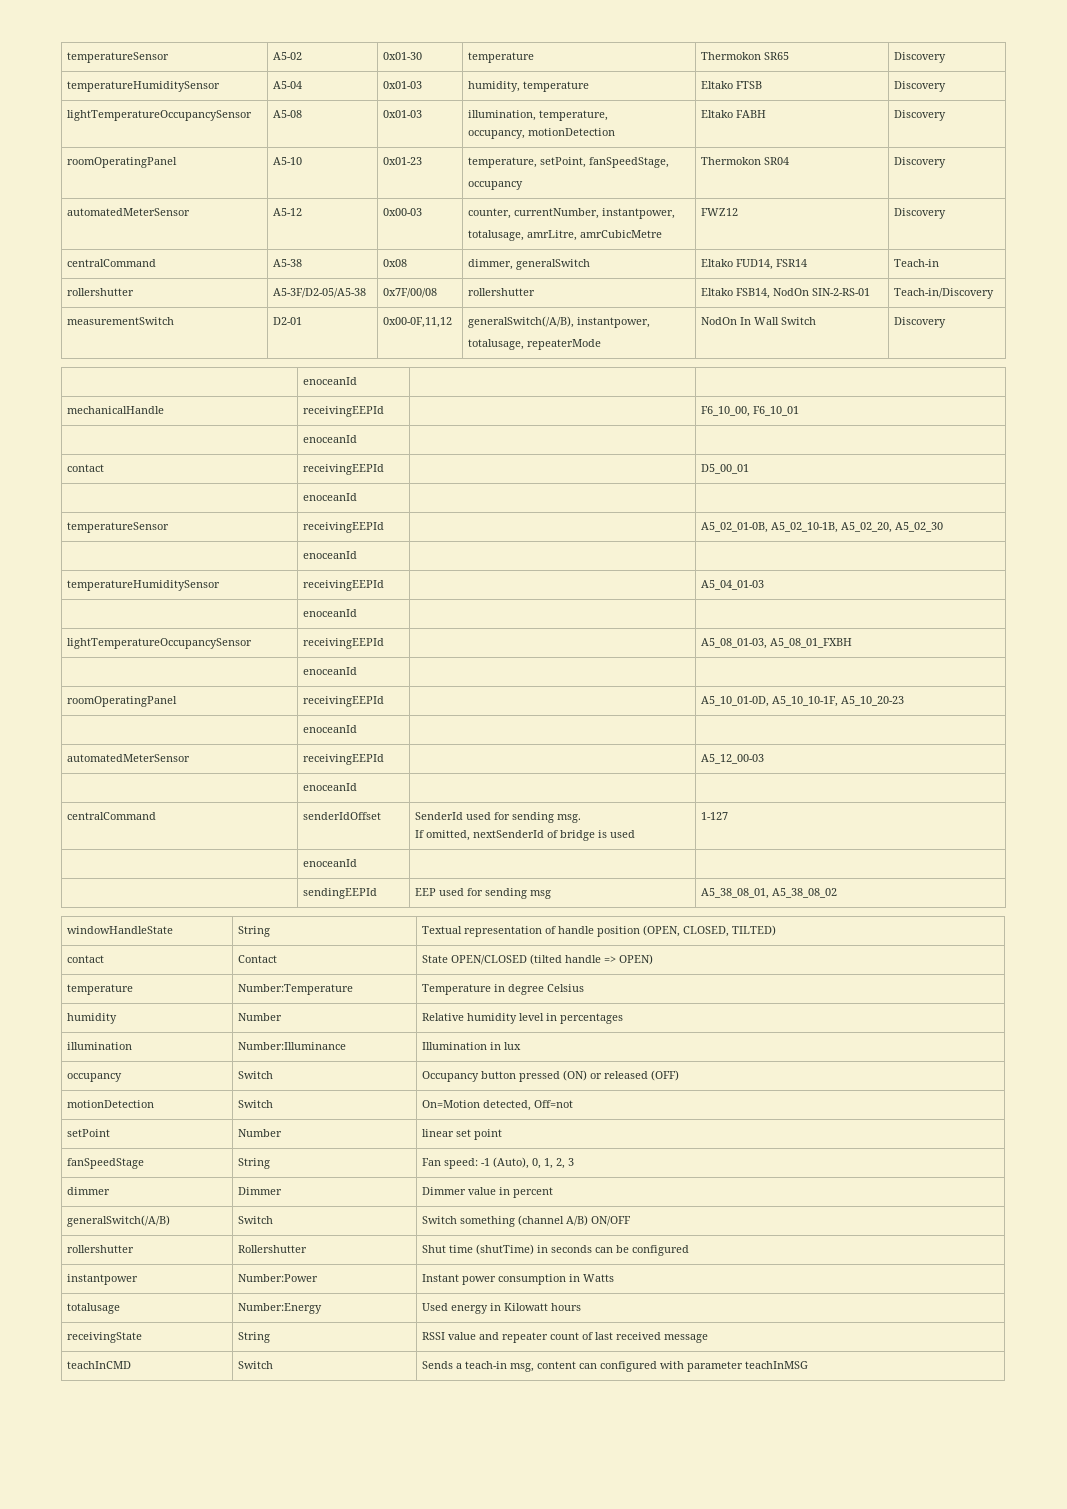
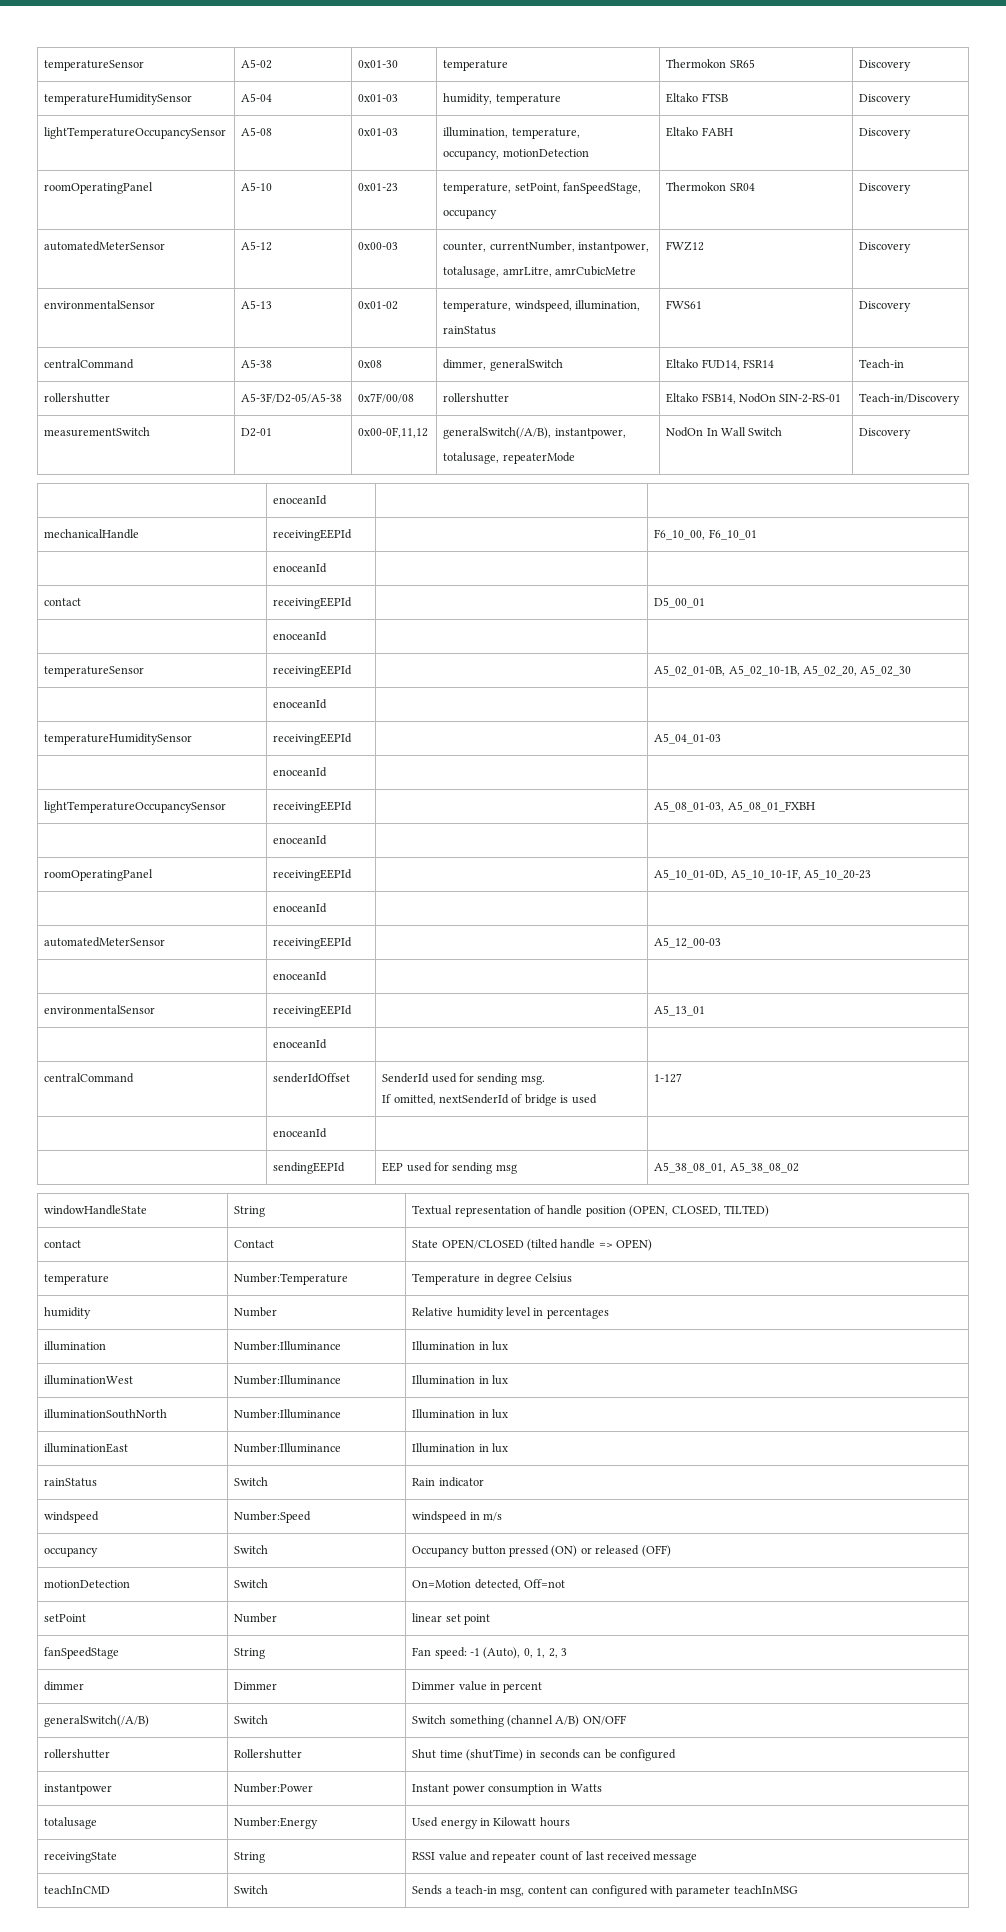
(946, 213) none -> [44,300,156,309] [241,300,273,309] [358,301,399,310] [443,300,641,312] [443,326,497,335] [666,300,703,309] [859,301,912,312] // environmentalSensor | A5-13 | 0x01-02 | temperature, windspeed, illumination, // rainStatus | FWS61 | Discovery
(357, 787) none -> [44,1005,156,1014] [273,1005,353,1017] [654,1005,706,1016] [273,1039,328,1049] // environmentalSensor | receivingEEPId | | A5_13_01 // | enoceanId | |
(521, 1046) none -> [44,1375,134,1385] [234,1375,342,1385] [412,1375,509,1385] [44,1409,168,1419] [234,1409,342,1419] [412,1409,509,1419] [44,1443,129,1453] [234,1443,342,1453] [412,1443,509,1453] [44,1478,98,1487] [234,1477,269,1486] [412,1477,484,1487] [44,1511,100,1523] [234,1511,312,1523] [412,1511,503,1523] // illuminationWest | Number:Illuminance | Illumination in lux // illuminationSouthNorth | Number:Illuminance | Illumination in lux // illuminationEast | Number:Illuminance | Illumination in lux // rainStatus | Switch | Rain indicator // windspeed | Number:Speed | windspeed in m/s

